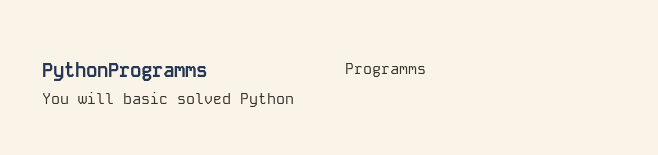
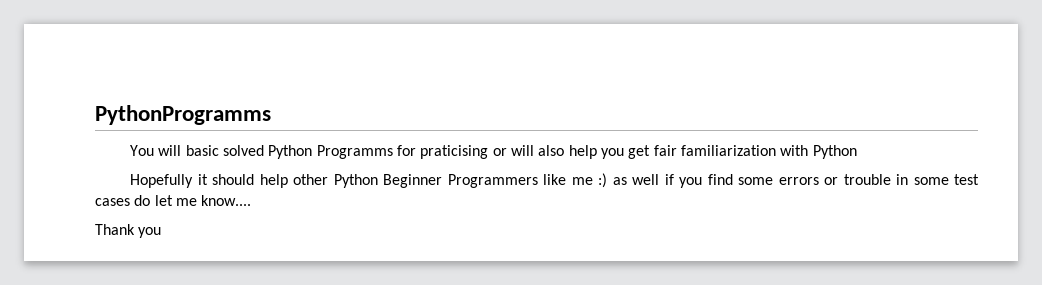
(426, 70) none -> [397,145,857,159] [130,173,980,188] [95,195,252,206] [95,224,162,238] for praticising or will also help you get fair familiarization with Python // Hopefully it should help other Python Beginner Programmers like me :) as well if you find some errors or trouble in some test cases do let me know.... // Thank you

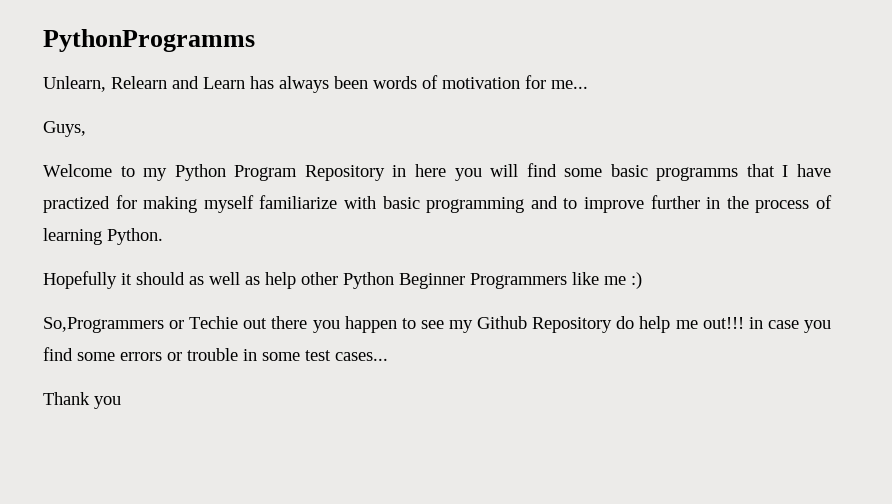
[130,145,857,159] You will basic solved Python Programms for praticising or will also help you get fair familiarization with Python -> [43,75,588,93] [43,121,86,137] [43,163,831,181] [43,195,833,213] [43,228,163,245] Unlearn, Relearn and Learn has always been words of motivation for me... // Guys, // Welcome to my Python Program Repository in here you will find some basic programms that I have practized for making myself familiarize with basic programming and to improve further in the process of learning Python.
(255, 179) none -> [189,272,260,285] as well as
[612,174,674,185] as well if -> [43,316,799,333] // So,Programmers or Techie out there you happen to see my Github Repository do help me out!!! in case
[95,195,252,206] cases do let me know.... -> [335,352,388,361] cases...

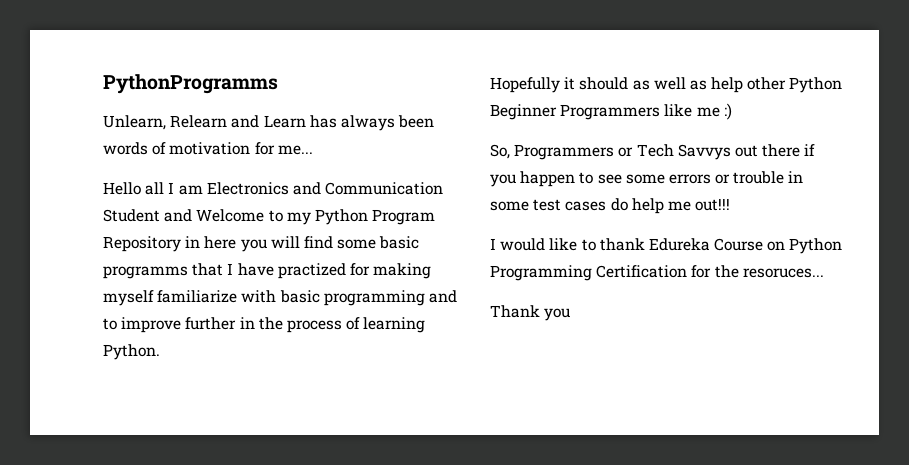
[43,121,86,137] Guys, // -> [103,182,444,195] [103,209,193,222] Hello all I am Electronics and Communication Student and
[43,316,239,333] So,Programmers or Techie -> [490,144,731,160] So, Programmers or Tech Savvys
(308, 322) none -> [804,144,816,156] if
[448,316,831,333] [43,347,73,361] my Github Repository do help me out!!! in case you find -> (622, 179) none
[335,352,388,361] cases... -> [565,198,731,214] [490,238,843,254] [490,265,824,281] cases do help me out!!! // I would like to thank Edureka Course on Python Programming Certification for the resoruces...

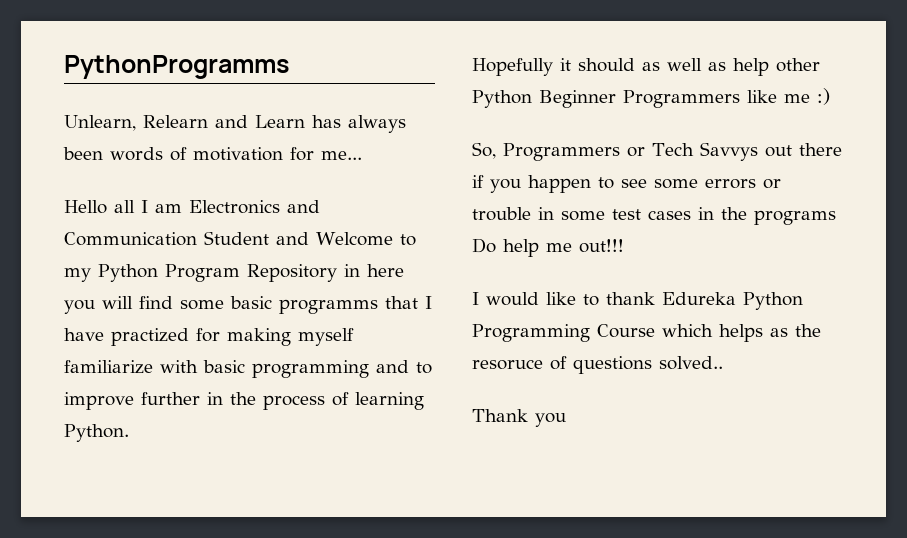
[610,198,628,211] do -> [698,207,836,225] [472,238,496,253] in the programs Do
[714,238,843,254] [490,265,824,281] Course on Python Programming Certification for the resoruces... -> [743,292,803,310] [472,324,821,342] [472,356,723,374] Python Programming Course which helps as the resoruce of questions solved..

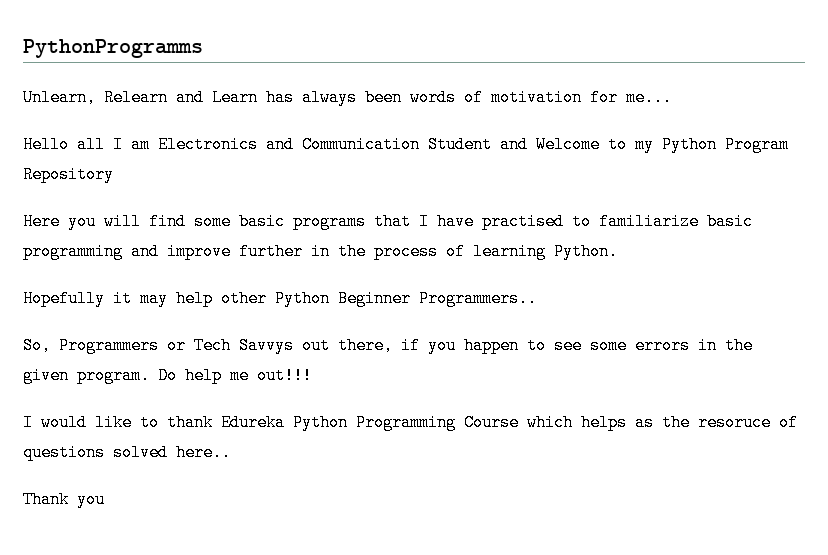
[344,264,404,277] in here -> [23,213,60,230] // Here
[279,299,378,314] programms -> [293,213,366,230] programs
[111,328,354,346] [64,360,198,374] practized for making myself familiarize with -> [482,213,699,230] practised to familiarize
[416,362,432,374] to -> (159, 251) none
[578,58,820,76] [472,88,830,108] should as well as help other Python Beginner Programmers like me :) -> [140,290,537,307] may help other Python Beginner Programmers..
[798,143,842,156] there -> [338,337,393,354] there,
[763,179,781,189] [472,207,836,225] or trouble in some test cases in the programs -> [698,337,753,354] [23,367,150,384] in the given program.
[659,356,723,370] solved.. -> [113,444,231,461] solved here..

